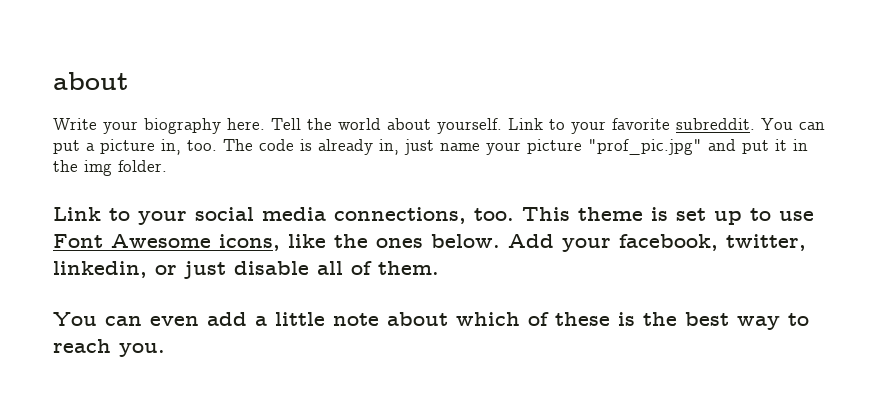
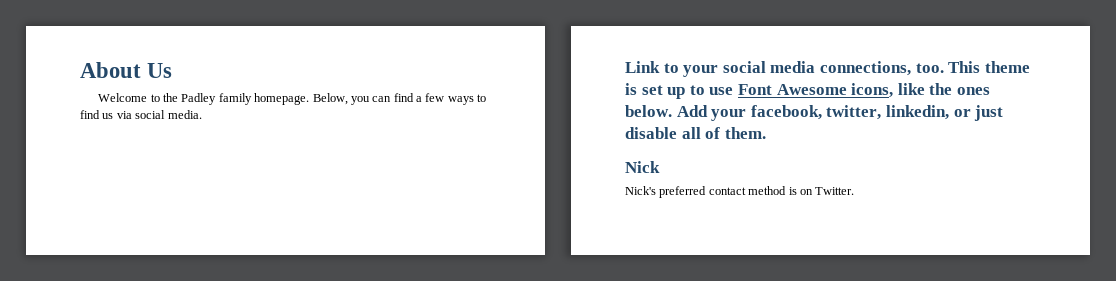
[53,72,129,90] [53,118,825,134] [53,139,808,155] [53,160,167,176] about // Write your biography here. Tell the world about yourself. Link to your favorite subreddit. You can put a picture in, too. The code is already in, just name your picture "prof_pic.jpg" and put it in the img folder. -> [80,62,173,78] [98,93,487,105] [80,110,202,119] About Us // Welcome to the Padley family homepage. Below, you can find a few ways to find us via social media.
[53,312,809,330] [53,339,165,357] You can even add a little note about which of these is the best way to reach you. -> [625,161,660,173] [625,186,855,198] Nick // Nick's preferred contact method is on Twitter.

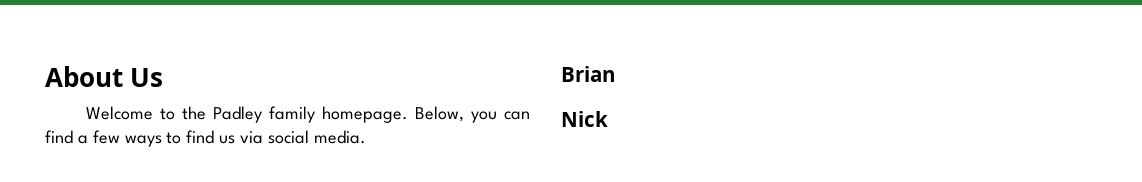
[625,61,1030,77] [625,83,990,99] [625,105,1004,121] [625,127,766,139] [625,161,660,173] [625,186,855,198] Link to your social media connections, too. This theme is set up to use Font Awesome icons, like the ones below. Add your facebook, twitter, linkedin, or just disable all of them. // Nick // Nick's preferred contact method is on Twitter. -> [561,66,615,82] [561,111,608,127] Brian // Nick

